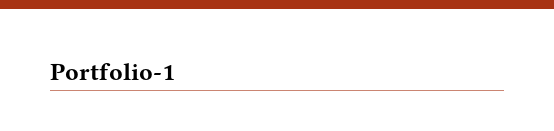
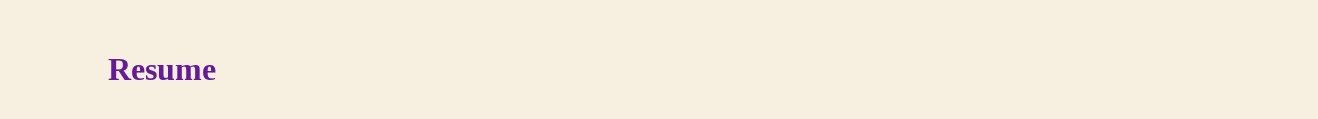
[50,63,175,80] Portfolio-1 -> [108,59,216,80] Resume

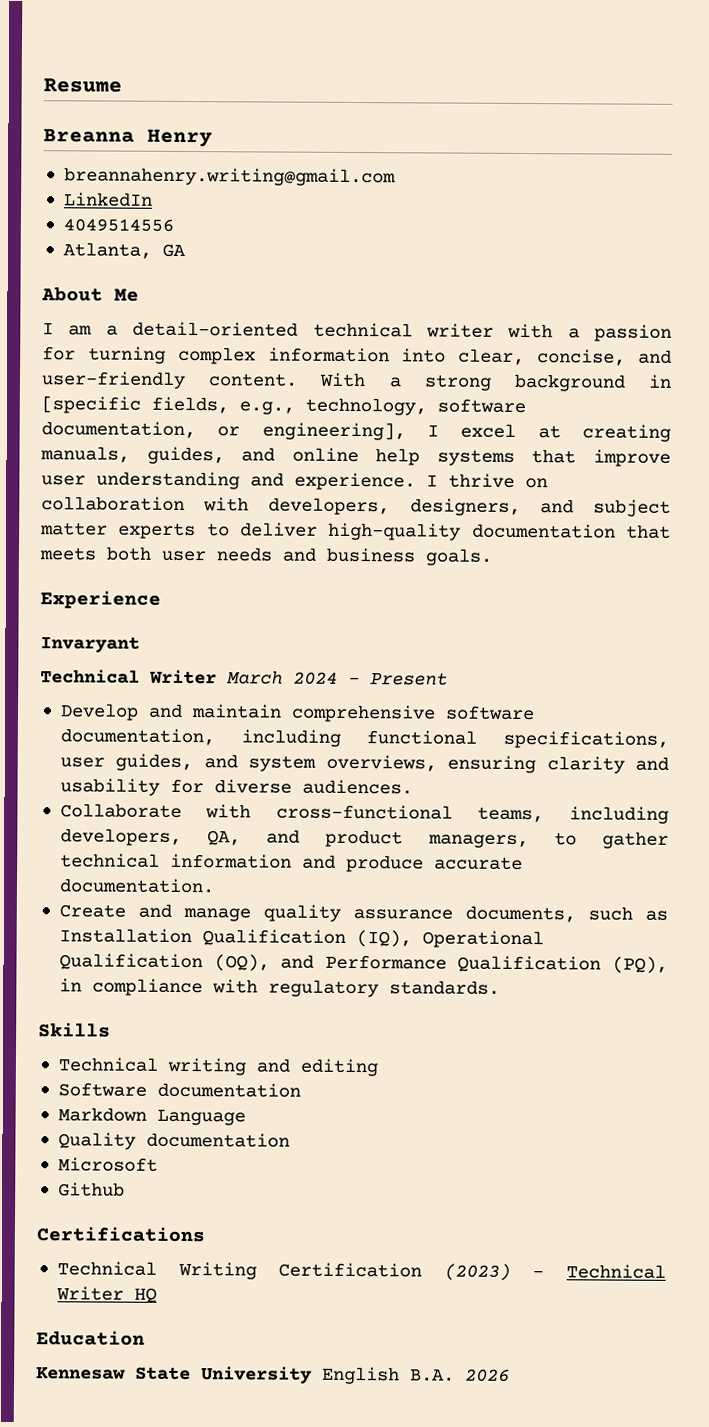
(216, 69) none -> [43,128,213,148] [63,167,396,187] [63,192,153,207] [62,218,174,232] [62,242,186,259] [41,287,139,302] [42,321,672,342] [42,346,672,366] [41,371,672,392] [41,396,526,416] [41,421,671,442] [40,446,671,467] [41,471,548,491] [41,496,671,517] [40,522,671,541] [39,546,492,566] [40,590,161,609] [40,636,140,653] [40,669,448,686] [59,703,535,723] [59,728,669,749] [59,753,669,774] [59,778,413,796] [59,803,669,824] [59,828,669,849] [59,853,523,873] [58,878,215,894] [58,903,668,923] [58,928,544,949] [58,953,668,974] [58,978,500,998] [38,1022,111,1038] [57,1057,378,1077] [57,1082,301,1098] [57,1107,246,1126] [57,1132,290,1150] [57,1157,158,1172] [57,1182,125,1197] [36,1226,205,1243] [56,1261,666,1281] [55,1286,157,1303] [36,1330,145,1346] [36,1366,510,1385] // Breanna Henry // breannahenry.writing@gmail.com // LinkedIn // 4049514556 // Atlanta, GA // About Me // I am a detail-oriented technical writer with a passion for turning complex information into clear, concise, and user-friendly content. With a strong background in [specific fields, e.g., technology, software documentation, or engineering], I excel at creating manuals, guides, and online help systems that improve user understanding and experience. I thrive on collaboration with developers, designers, and subject matter experts to deliver high-quality documentation that meets both user needs and business goals. // Experience // Invaryant // Technical Writer March 2024 - Present // Develop and maintain comprehensive software documentation, including functional specifications, user guides, and system overviews, ensuring clarity and usability for diverse audiences. // Collaborate with cross-functional teams, including developers, QA, and product managers, to gather technical information and produce accurate documentation. // Create and manage quality assurance documents, such as Installation Qualification (IQ), Operational Qualification (OQ), and Performance Qualification (PQ), in compliance with regulatory standards. // Skills // Technical writing and editing // Software documentation // Markdown Language // Quality documentation // Microsoft // Github // Certifications // Technical Writing Certification (2023) - Technical Writer HQ // Education // Kennesaw State University English B.A. 2026

